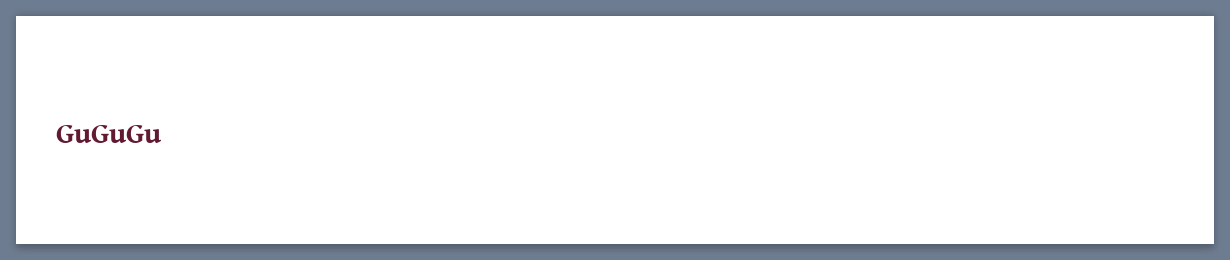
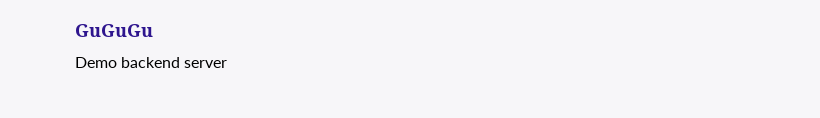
(162, 134) none -> [75,57,228,68] // Demo backend server

